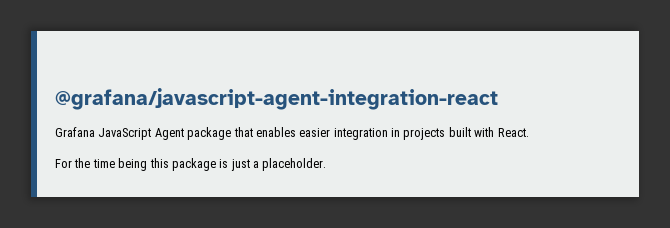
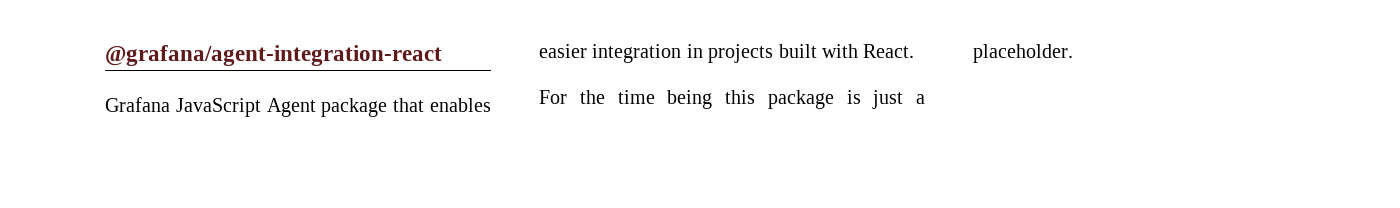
[55,88,498,110] @grafana/javascript-agent-integration-react -> [105,45,442,66] @grafana/agent-integration-react

